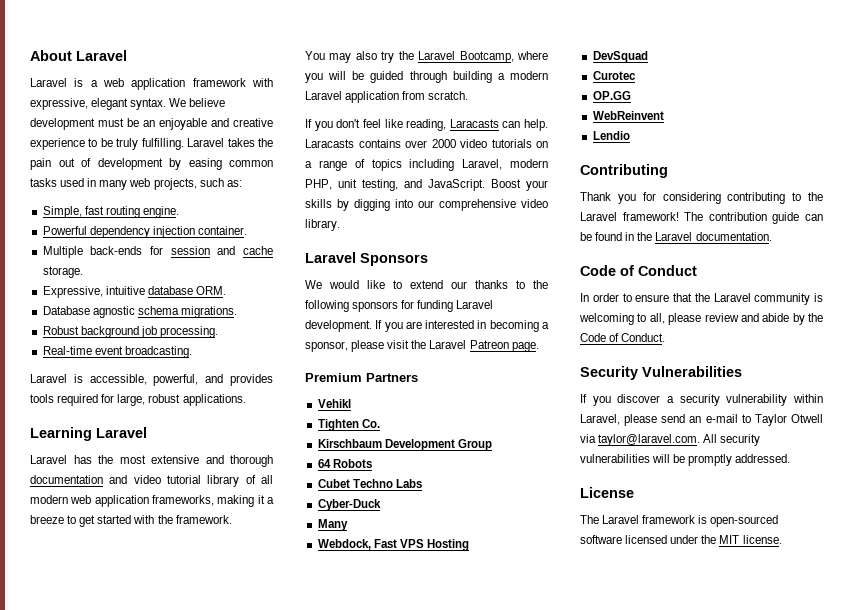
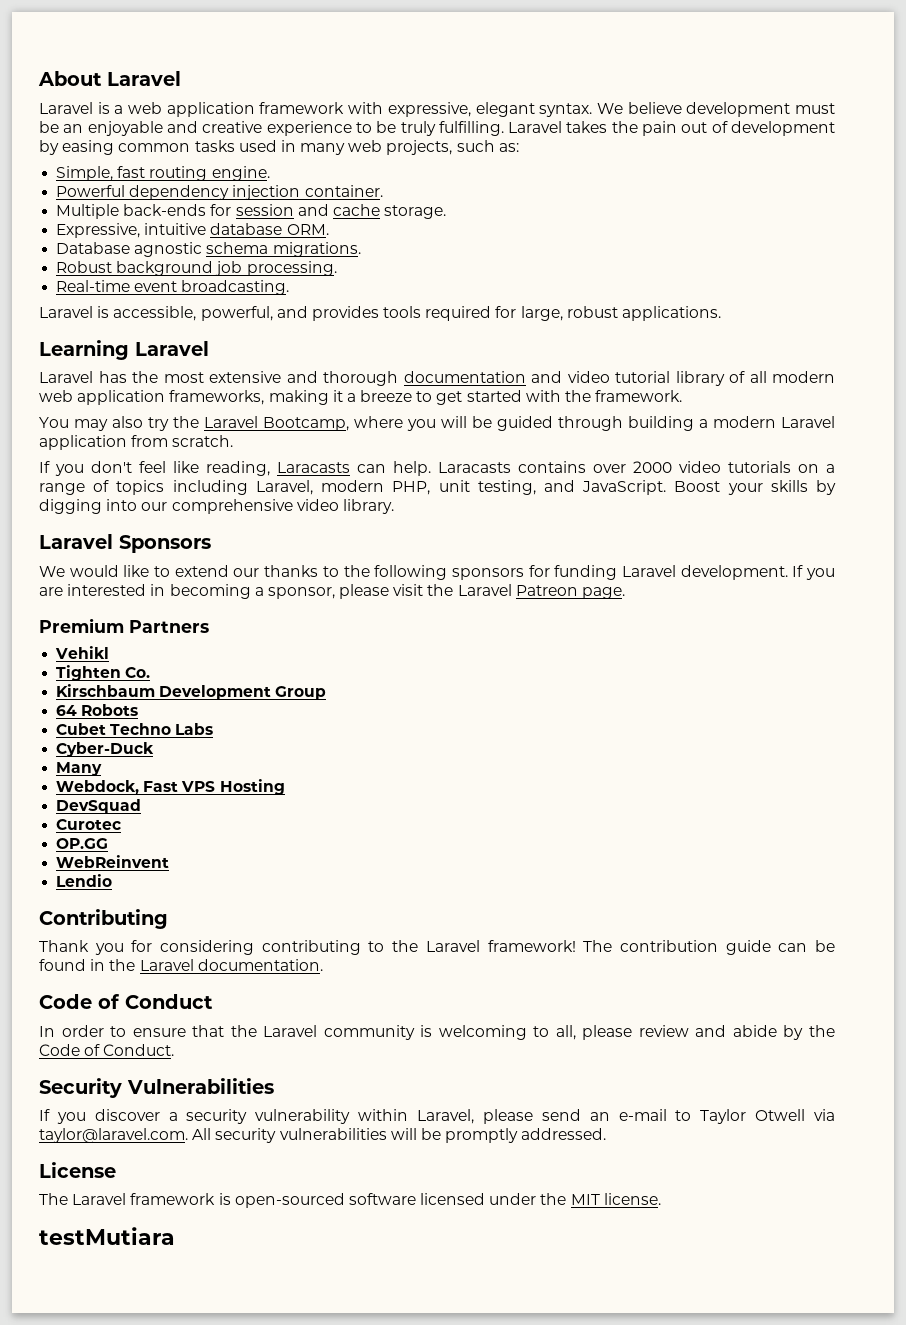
(782, 539) none -> [39,1227,175,1245] // testMutiara

